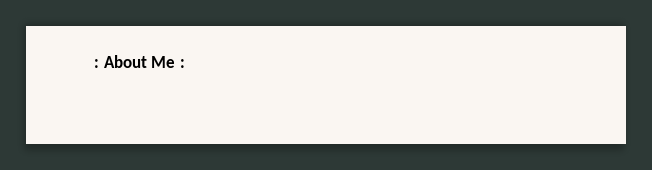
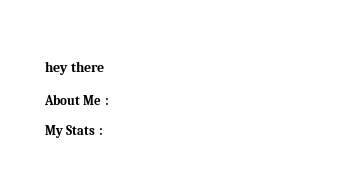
[94,59,99,68] : -> [45,61,104,75] hey there //
(185, 63) none -> [45,125,103,138] // My Stats :

